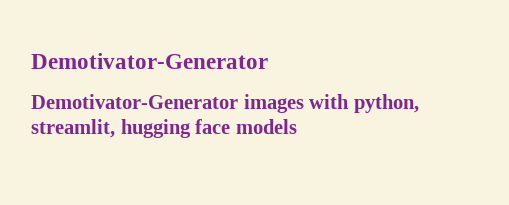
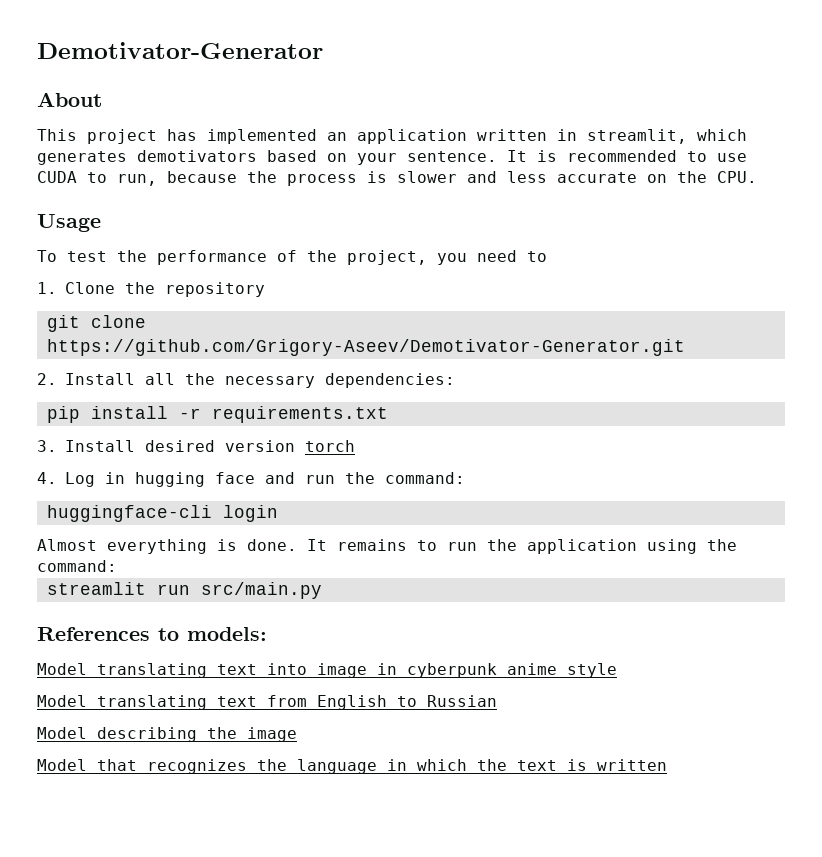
[31,94,419,113] [31,119,297,138] Demotivator-Generator images with python, streamlit, hugging face models -> [37,92,102,107] [37,129,747,144] [37,150,747,165] [37,171,757,186] [37,214,101,232] [37,250,547,265] [37,282,265,297] [46,315,146,332] [46,339,685,356] [37,373,455,388] [46,406,388,423] [37,440,355,452] [37,472,465,487] [46,505,278,522] [37,539,737,554] [37,560,117,572] [46,582,322,599] [37,627,267,641] [37,663,617,678] [37,695,497,710] [37,727,297,742] [37,759,667,774] About // This project has implemented an application written in streamlit, which generates demotivators based on your sentence. It is recommended to use CUDA to run, because the process is slower and less accurate on the CPU. // Usage // To test the performance of the project, you need to // 1. Clone the repository // git clone https://github.com/Grigory-Aseev/Demotivator-Generator.git // 2. Install all the necessary dependencies: // pip install -r requirements.txt // 3. Install desired version torch // 4. Log in hugging face and run the command: // huggingface-cli login // Almost everything is done. It remains to run the application using the command: // streamlit run src/main.py // References to models: // Model translating text into image in cyberpunk anime style // Model translating text from English to Russian // Model describing the image // Model that recognizes the language in which the text is written

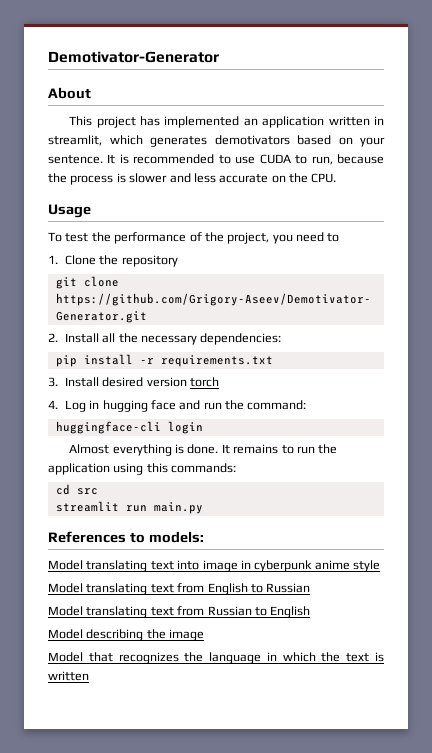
[707,539,737,551] [37,560,117,572] the command: -> [146,463,237,473] [55,484,98,495] this commands: // cd src
[200,582,322,599] src/main.py -> [153,502,203,514] main.py
(497, 701) none -> [48,606,311,618] // Model translating text from Russian to English

